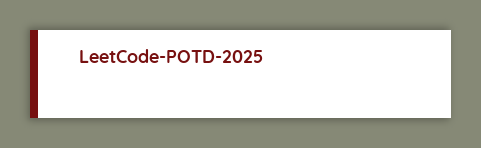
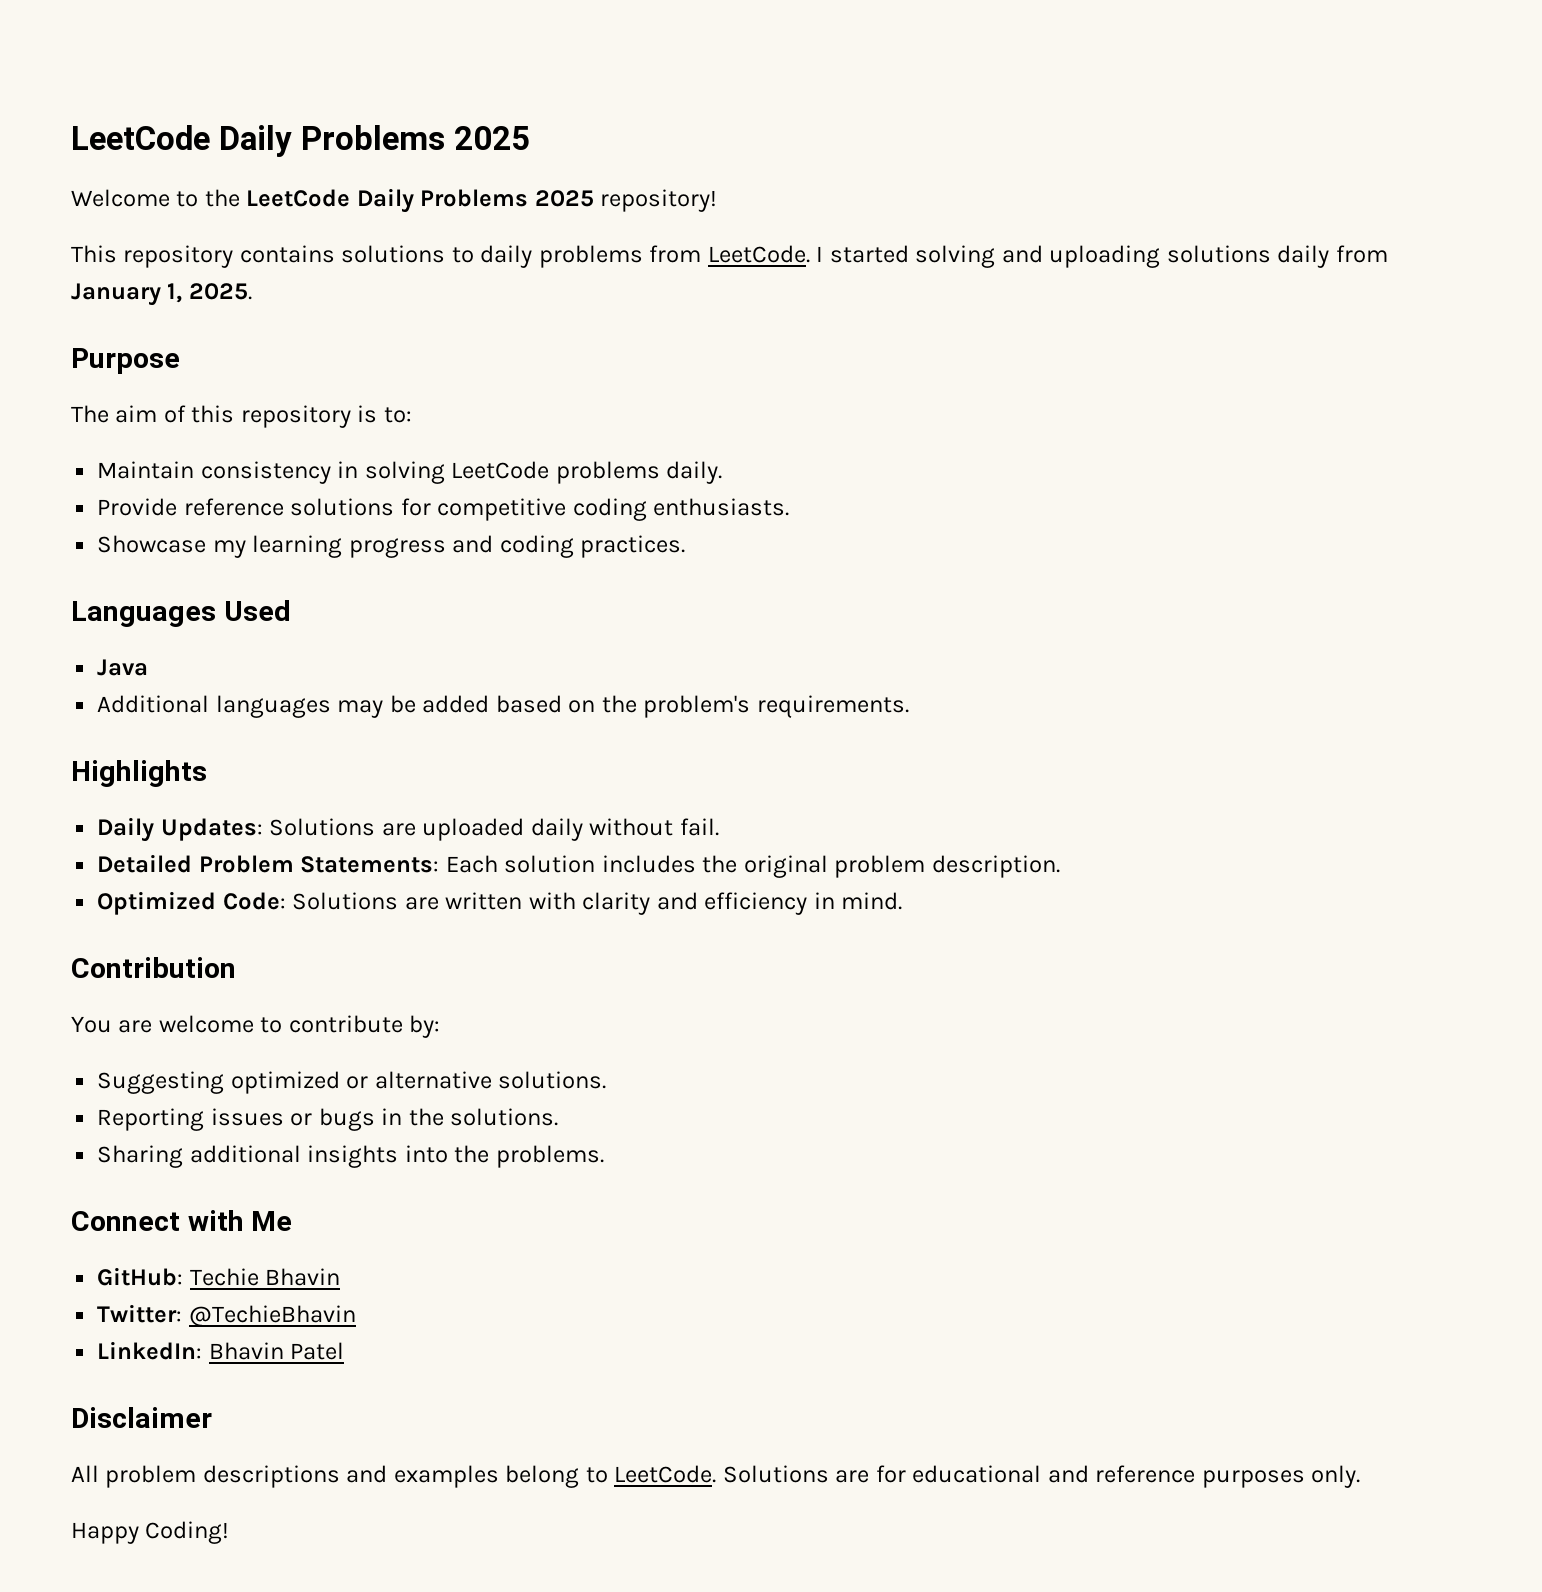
[79,49,263,63] LeetCode-POTD-2025 -> [71,125,530,157] [71,188,718,213] [71,245,1388,268] [71,283,252,306] [71,348,180,374] [71,405,412,428] [97,461,723,484] [97,498,790,521] [97,535,686,558] [71,600,291,627] [97,659,149,676] [97,695,909,718] [71,760,207,787] [97,817,719,842] [97,854,1060,878] [97,891,903,915] [71,957,236,978] [71,1015,441,1038] [97,1071,607,1094] [97,1108,559,1131] [97,1145,604,1168] [71,1210,293,1231] [97,1267,341,1286] [97,1304,356,1327] [97,1341,345,1360] [71,1407,212,1428] [71,1465,1361,1488] [71,1521,230,1544] LeetCode Daily Problems 2025 // Welcome to the LeetCode Daily Problems 2025 repository! // This repository contains solutions to daily problems from LeetCode. I started solving and uploading solutions daily from January 1, 2025. // Purpose // The aim of this repository is to: // Maintain consistency in solving LeetCode problems daily. // Provide reference solutions for competitive coding enthusiasts. // Showcase my learning progress and coding practices. // Languages Used // Java // Additional languages may be added based on the problem's requirements. // Highlights // Daily Updates: Solutions are uploaded daily without fail. // Detailed Problem Statements: Each solution includes the original problem description. // Optimized Code: Solutions are written with clarity and efficiency in mind. // Contribution // You are welcome to contribute by: // Suggesting optimized or alternative solutions. // Reporting issues or bugs in the solutions. // Sharing additional insights into the problems. // Connect with Me // GitHub: Techie Bhavin // Twitter: @TechieBhavin // LinkedIn: Bhavin Patel // Disclaimer // All problem descriptions and examples belong to LeetCode. Solutions are for educational and reference purposes only. // Happy Coding!

